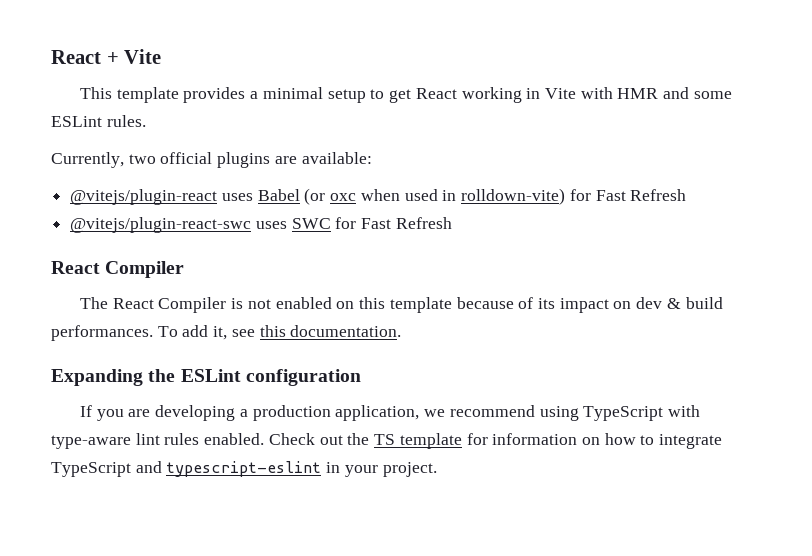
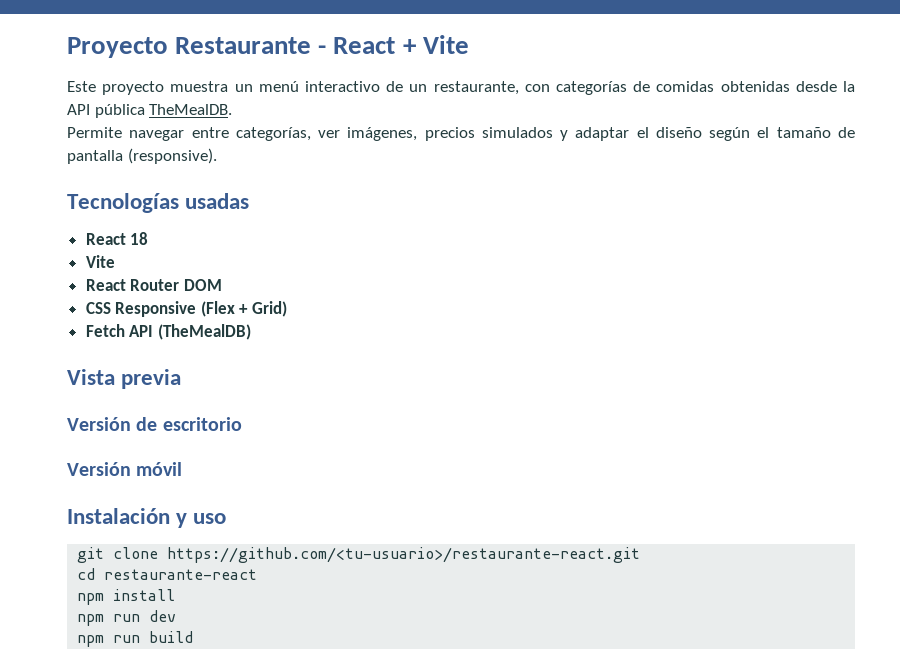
(51, 57) none -> [67,37,327,58] Proyecto Restaurante -
[80,87,732,103] [51,115,146,127] [51,152,372,168] [70,188,687,205] [70,217,452,233] [51,261,185,278] [80,297,723,313] [51,325,402,341] [51,369,361,386] [80,405,701,421] [51,433,723,449] [51,461,437,477] This template provides a minimal setup to get React working in Vite with HMR and some ESLint rules. // Currently, two official plugins are available: // @vitejs/plugin-react uses Babel (or oxc when used in rolldown-vite) for Fast Refresh // @vitejs/plugin-react-swc uses SWC for Fast Refresh // React Compiler // The React Compiler is not enabled on this template because of its impact on dev & build performances. To add it, see this documentation. // Expanding the ESLint configuration // If you are developing a production application, we recommend using TypeScript with type-aware lint rules enabled. Check out the TS template for information on how to integrate TypeScript and typescript-eslint in your project. -> [67,81,856,95] [67,104,233,118] [67,127,855,141] [67,148,217,164] [67,193,250,213] [85,232,149,245] [85,255,115,268] [85,279,222,291] [85,301,288,317] [85,324,251,340] [67,369,182,389] [67,417,242,431] [67,462,183,476] [67,508,227,528] [77,547,641,563] [77,568,258,580] [77,589,176,605] [77,610,177,626] [77,631,194,647] Este proyecto muestra un menú interactivo de un restaurante, con categorías de comidas obtenidas desde la API pública TheMealDB. // Permite navegar entre categorías, ver imágenes, precios simulados y adaptar el diseño según el tamaño de pantalla (responsive). // Tecnologías usadas // React 18 // Vite // React Router DOM // CSS Responsive (Flex + Grid) // Fetch API (TheMealDB) // Vista previa // Versión de escritorio // Versión móvil // Instalación y uso // git clone https://github.com/<tu-usuario>/restaurante-react.git // cd restaurante-react // npm install // npm run dev // npm run build

